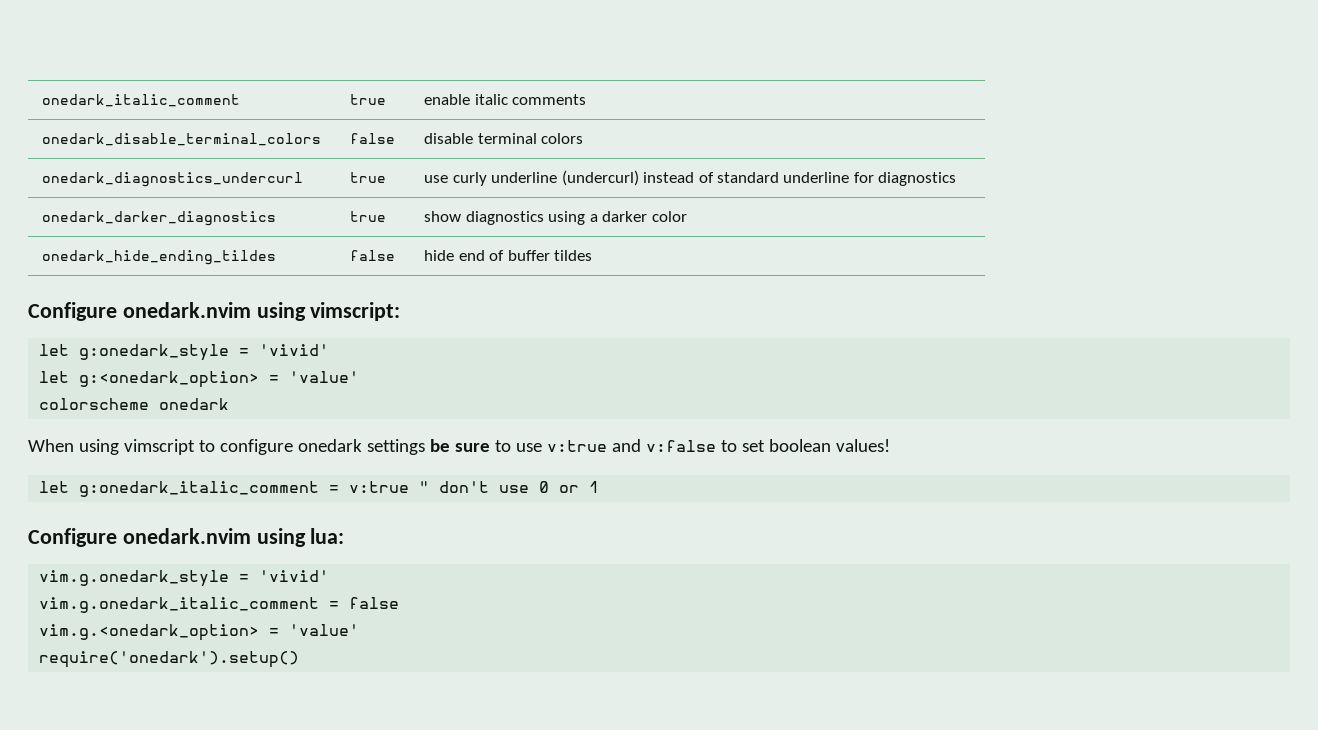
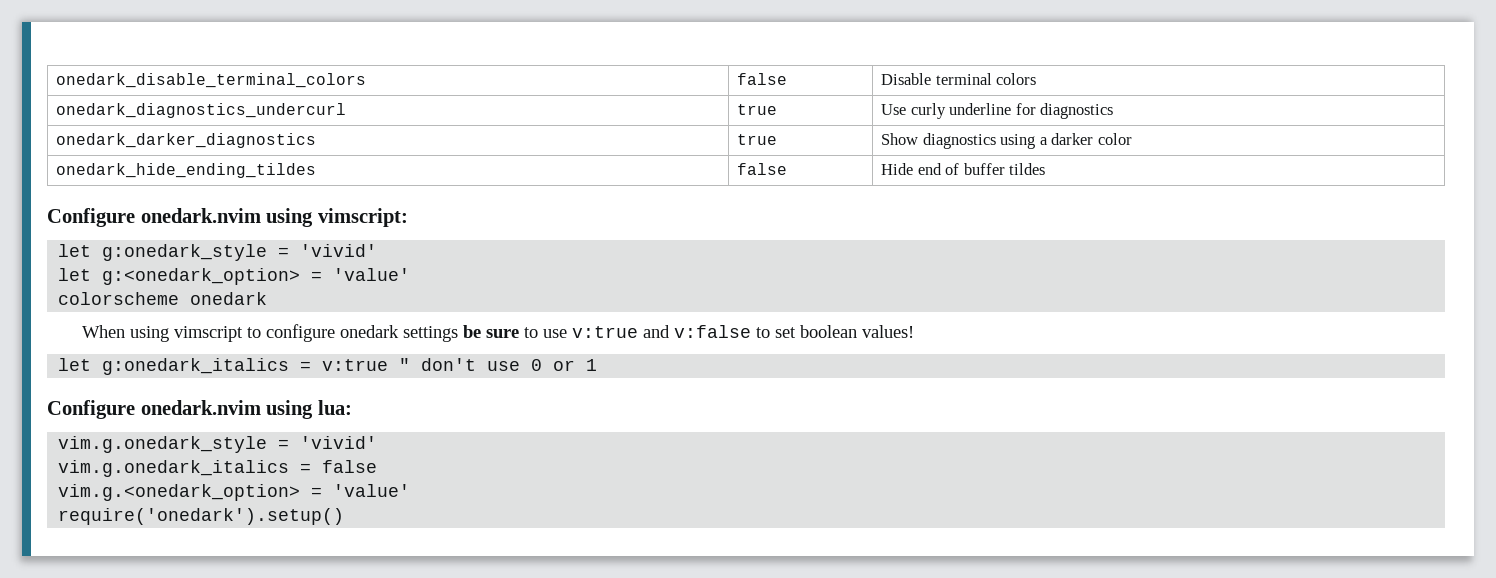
[42,94,241,107] [350,94,387,105] [424,94,587,105] onedark_italic_comment | true | enable italic comments // -> (56, 80) none
[424,133,474,144] disable -> [881,73,932,85] Disable
[424,175,449,183] use -> [881,104,907,115] Use
[561,170,850,186] (undercurl) instead of standard underline -> (1012, 109) none
[424,211,462,222] show -> [881,133,919,145] Show
[424,250,455,261] hide -> [881,163,914,175] Hide
[79,481,320,497] g:onedark_italic_comment -> [102,358,290,375] g:onedark_italics
[39,597,320,613] vim.g.onedark_italic_comment -> [58,460,290,477] vim.g.onedark_italics

